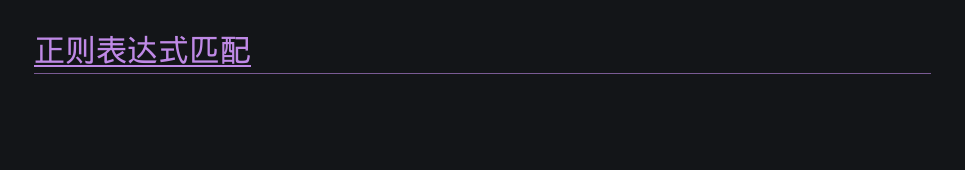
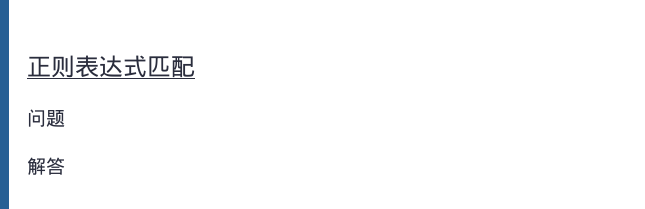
(251, 50) none -> [27,109,65,127] [27,157,65,175] // 问题 // 解答

